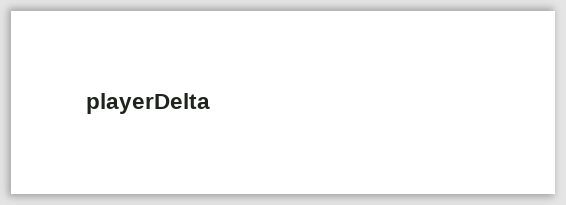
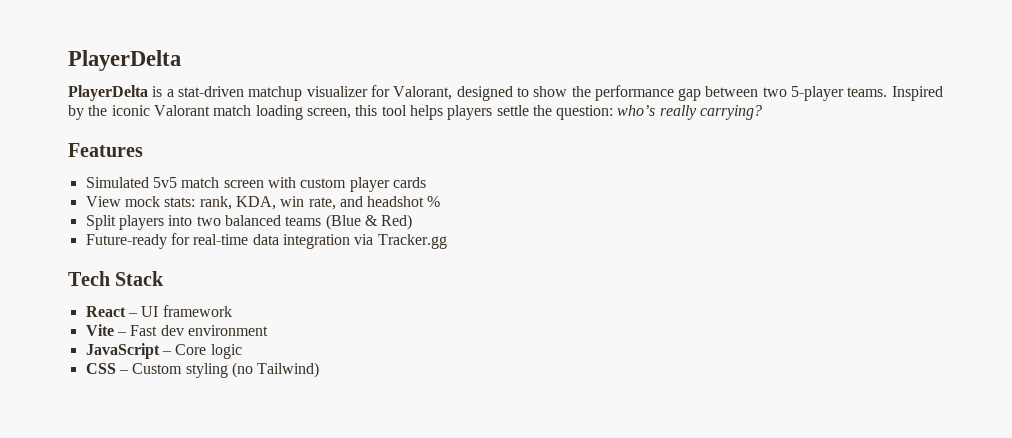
[86,93,210,114] playerDelta -> [68,50,181,71] [68,85,943,101] [68,105,763,120] [68,143,143,157] [85,177,426,192] [85,196,441,210] [85,214,413,230] [85,233,447,249] [68,271,165,286] [85,305,232,317] [85,324,268,336] [85,343,242,359] [85,362,320,378] PlayerDelta // PlayerDelta is a stat-driven matchup visualizer for Valorant, designed to show the performance gap between two 5-player teams. Inspired by the iconic Valorant match loading screen, this tool helps players settle the question: who’s really carrying? // Features // Simulated 5v5 match screen with custom player cards // View mock stats: rank, KDA, win rate, and headshot % // Split players into two balanced teams (Blue & Red) // Future-ready for real-time data integration via Tracker.gg // Tech Stack // React – UI framework // Vite – Fast dev environment // JavaScript – Core logic // CSS – Custom styling (no Tailwind)

